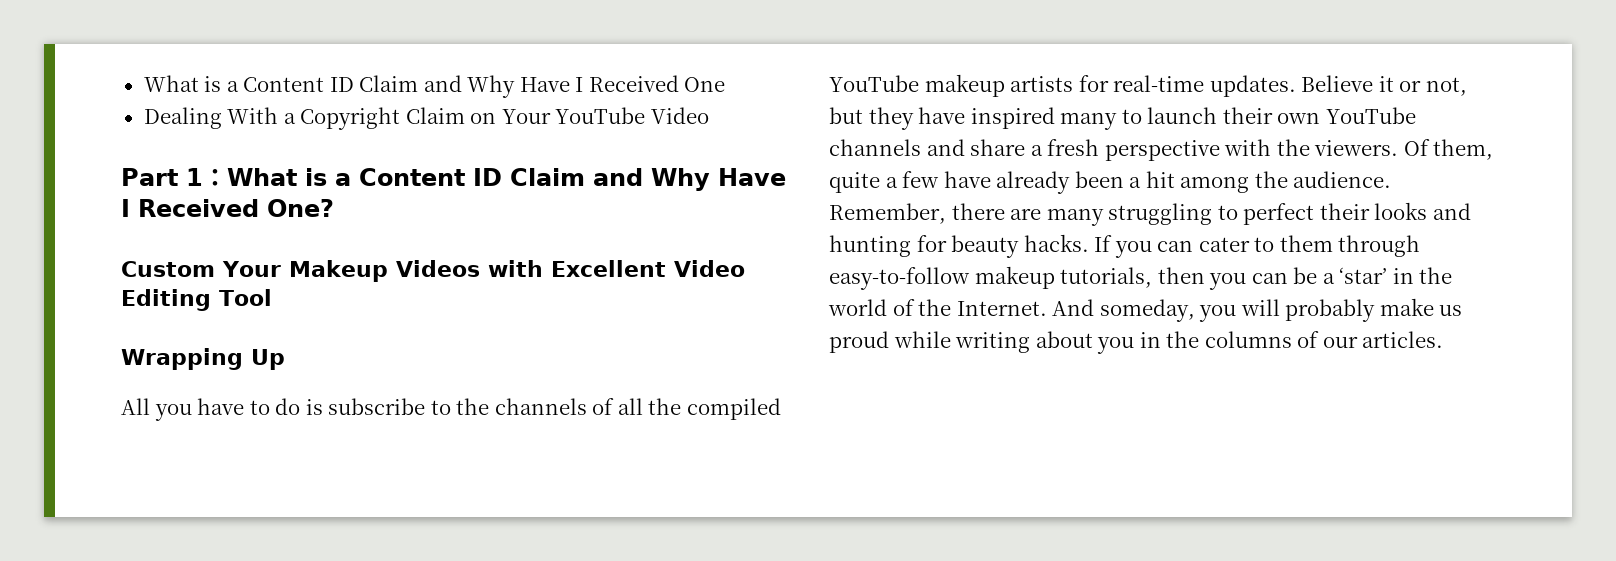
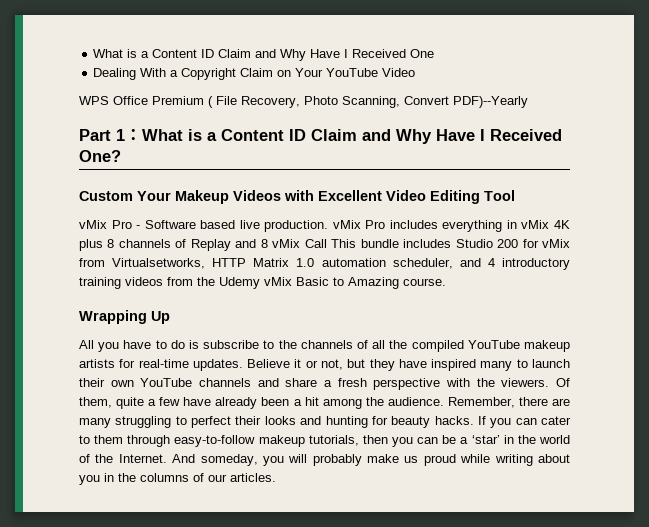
(709, 115) none -> [79,96,528,108] // WPS Office Premium ( File Recovery, Photo Scanning, Convert PDF)--Yearly
(272, 297) none -> [79,220,570,232] [79,239,570,251] [79,258,570,270] [79,277,446,289] // vMix Pro - Software based live production. vMix Pro includes everything in vMix 4K plus 8 channels of Replay and 8 vMix Call This bundle includes Studio 200 for vMix from Virtualsetworks, HTTP Matrix 1.0 automation scheduler, and 4 introductory training videos from the Udemy vMix Basic to Amazing course.

